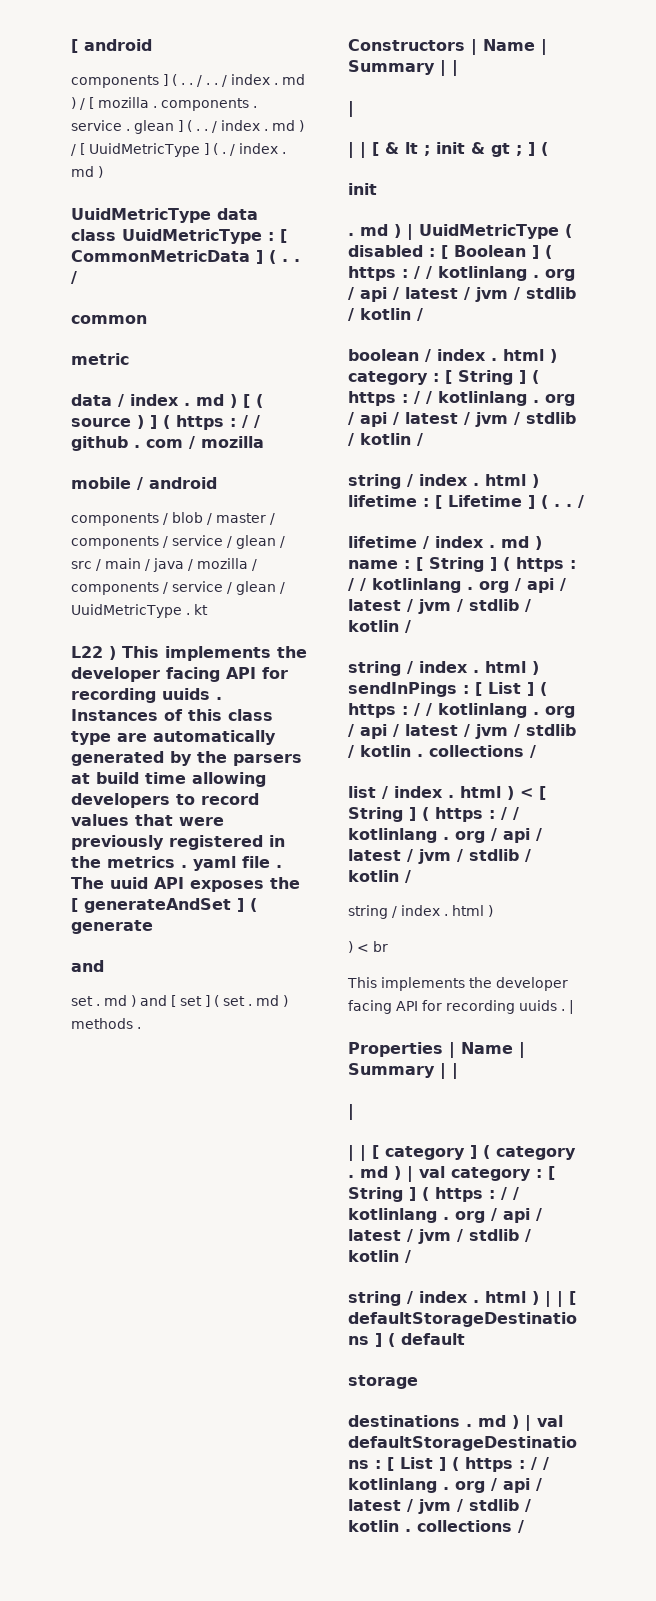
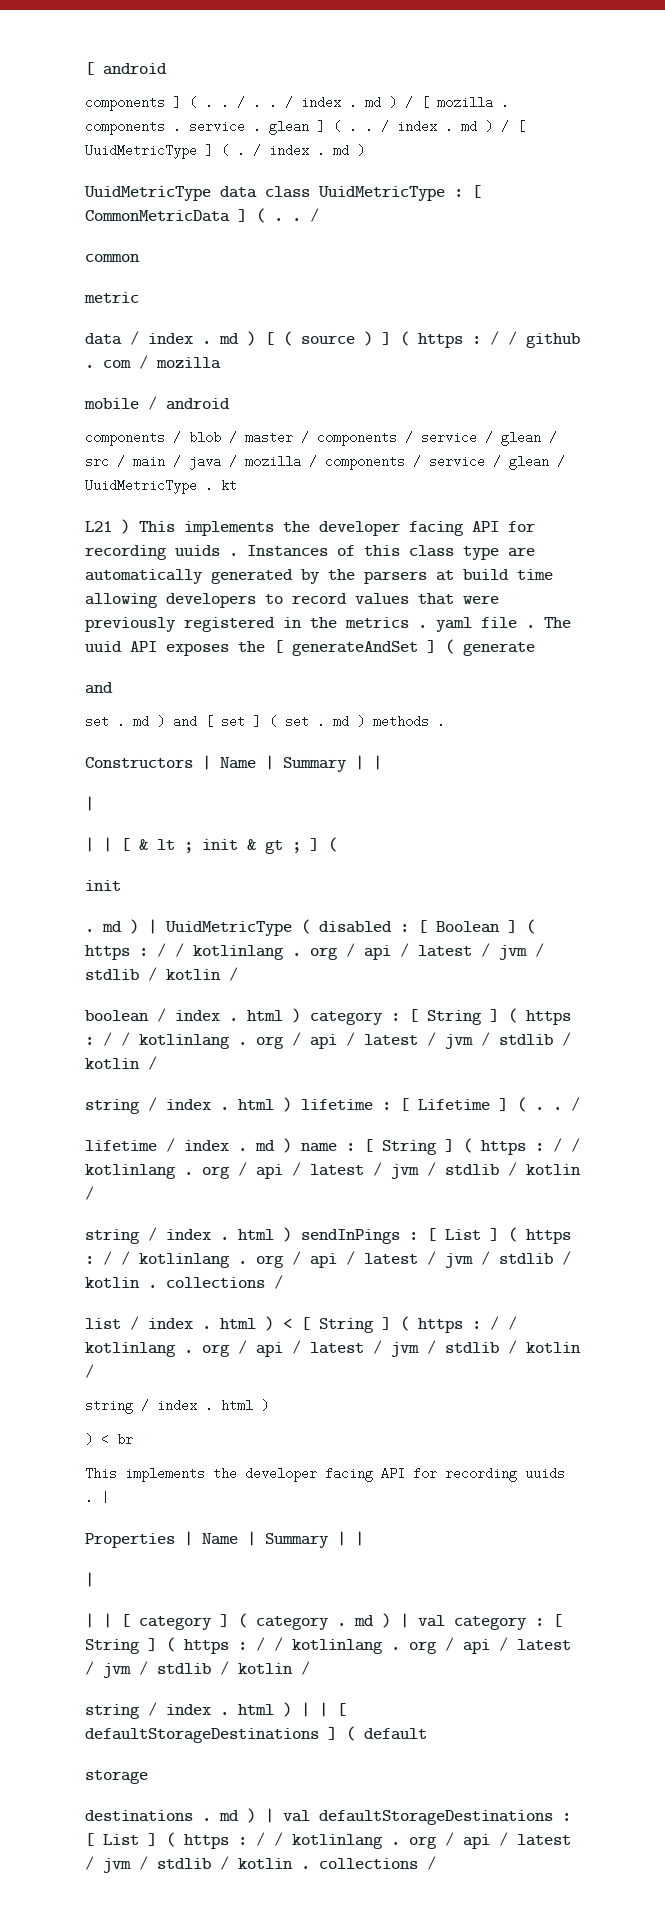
[71,646,103,658] L22 -> [85,521,112,532] L21

